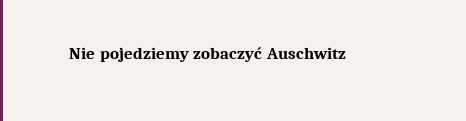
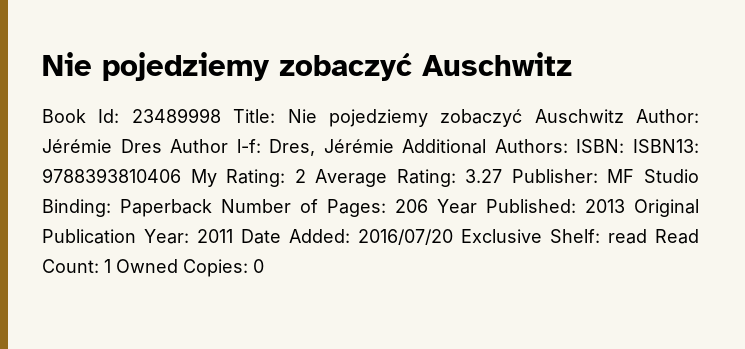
[69,47,346,62] Nie pojedziemy zobaczyć Auschwitz -> [42,52,572,81] [42,108,699,127] [42,139,699,156] [42,168,699,187] [42,199,699,217] [42,229,699,245] [42,259,264,277] Nie pojedziemy zobaczyć Auschwitz // Book Id: 23489998 Title: Nie pojedziemy zobaczyć Auschwitz Author: Jérémie Dres Author l-f: Dres, Jérémie Additional Authors: ISBN: ISBN13: 9788393810406 My Rating: 2 Average Rating: 3.27 Publisher: MF Studio Binding: Paperback Number of Pages: 206 Year Published: 2013 Original Publication Year: 2011 Date Added: 2016/07/20 Exclusive Shelf: read Read Count: 1 Owned Copies: 0

